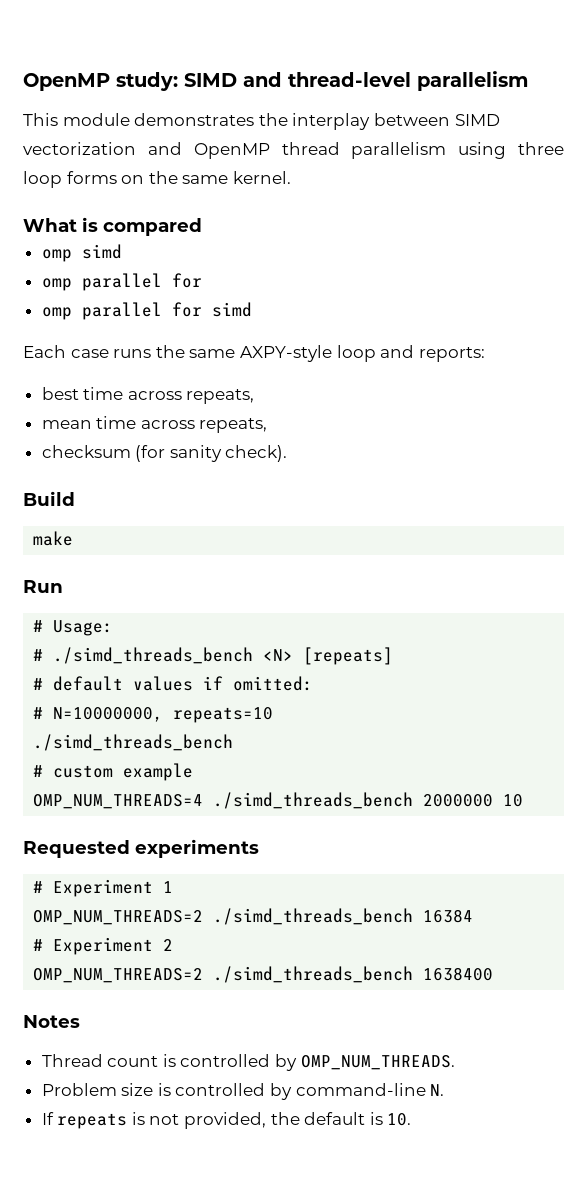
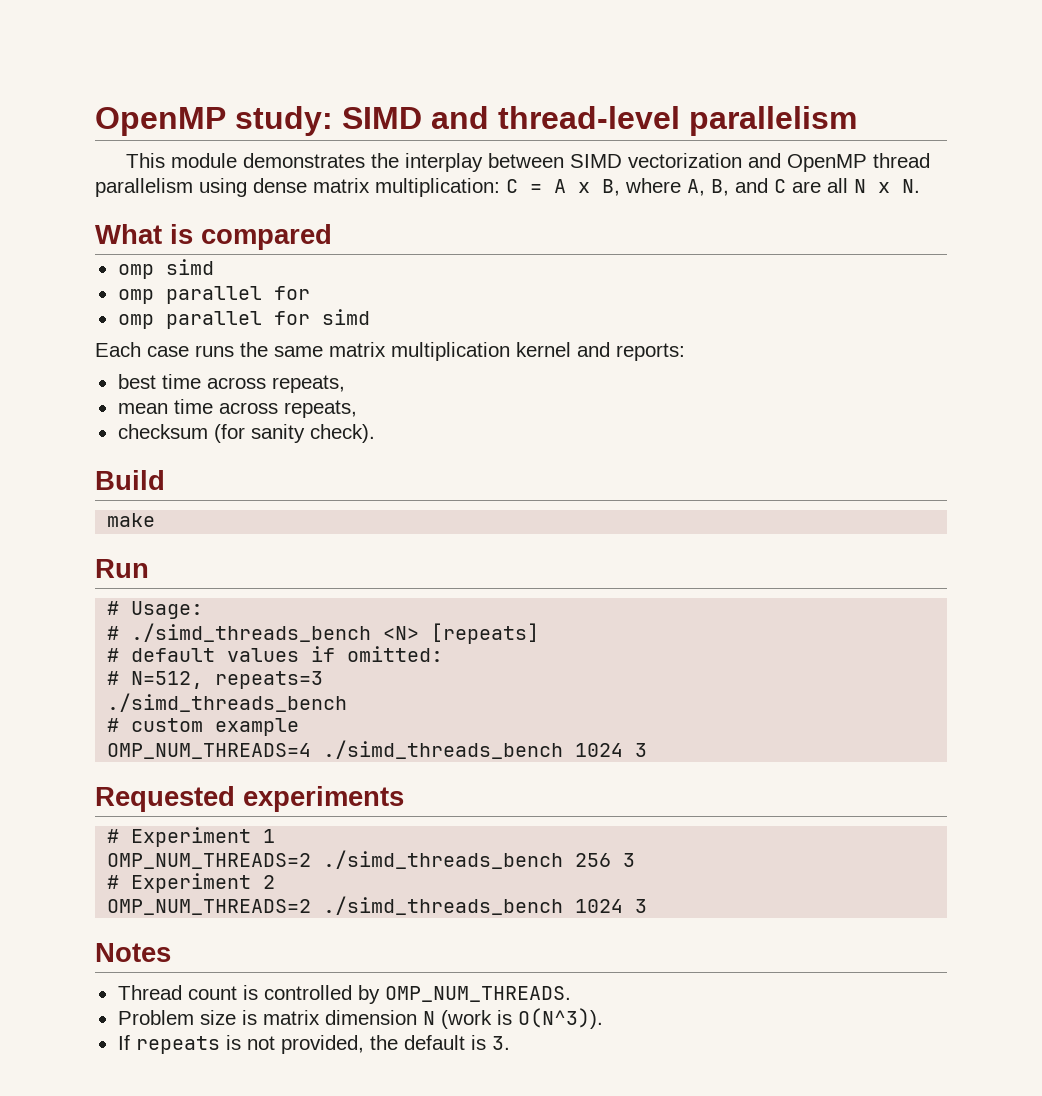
[517,142,564,155] [23,171,291,188] three loop forms on the same kernel. -> [253,178,920,197] dense matrix multiplication: C = A x B, where A, B, and C are all N x N.
[239,345,376,362] AXPY-style loop -> [329,342,571,361] matrix multiplication kernel
[53,707,274,723] N=10000000, repeats=10 -> [131,671,324,689] N=512, repeats=3
[423,794,524,807] 2000000 10 -> [575,743,648,757] 1024 3
[423,909,474,923] 16384 -> [575,853,636,867] 256 3
[423,967,494,981] 1638400 -> [575,899,648,913] 1024 3
[175,1083,445,1100] controlled by command-line N. -> [262,1008,603,1029] matrix dimension N (work is O(N^3)).
[387,1113,412,1126] 10. -> [491,1036,510,1050] 3.

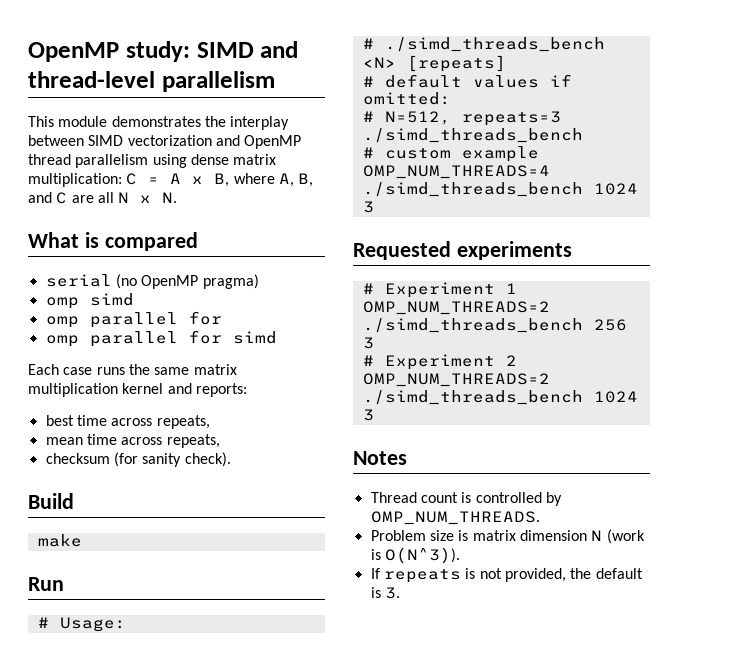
(332, 237) none -> [45,274,259,289] // serial (no OpenMP pragma)

